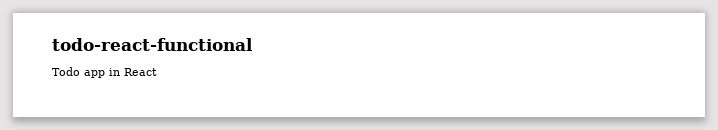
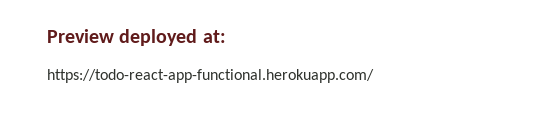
[52,38,253,51] [52,67,157,78] todo-react-functional // Todo app in React -> [47,29,226,46] [47,69,374,83] Preview deployed at: // https://todo-react-app-functional.herokuapp.com/

